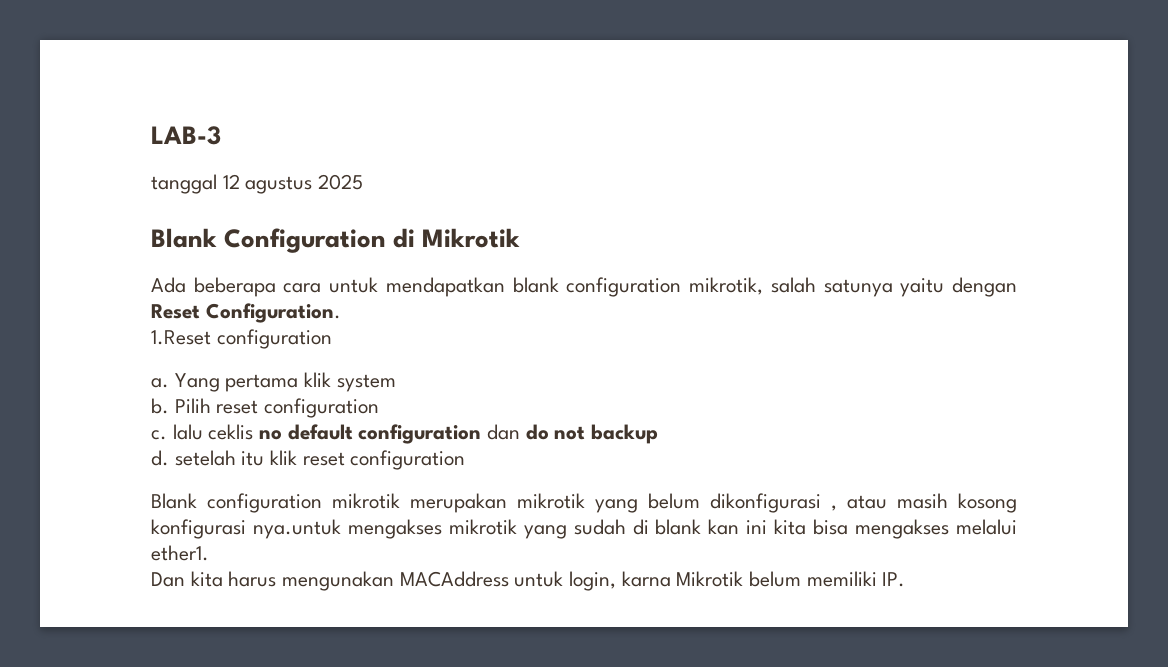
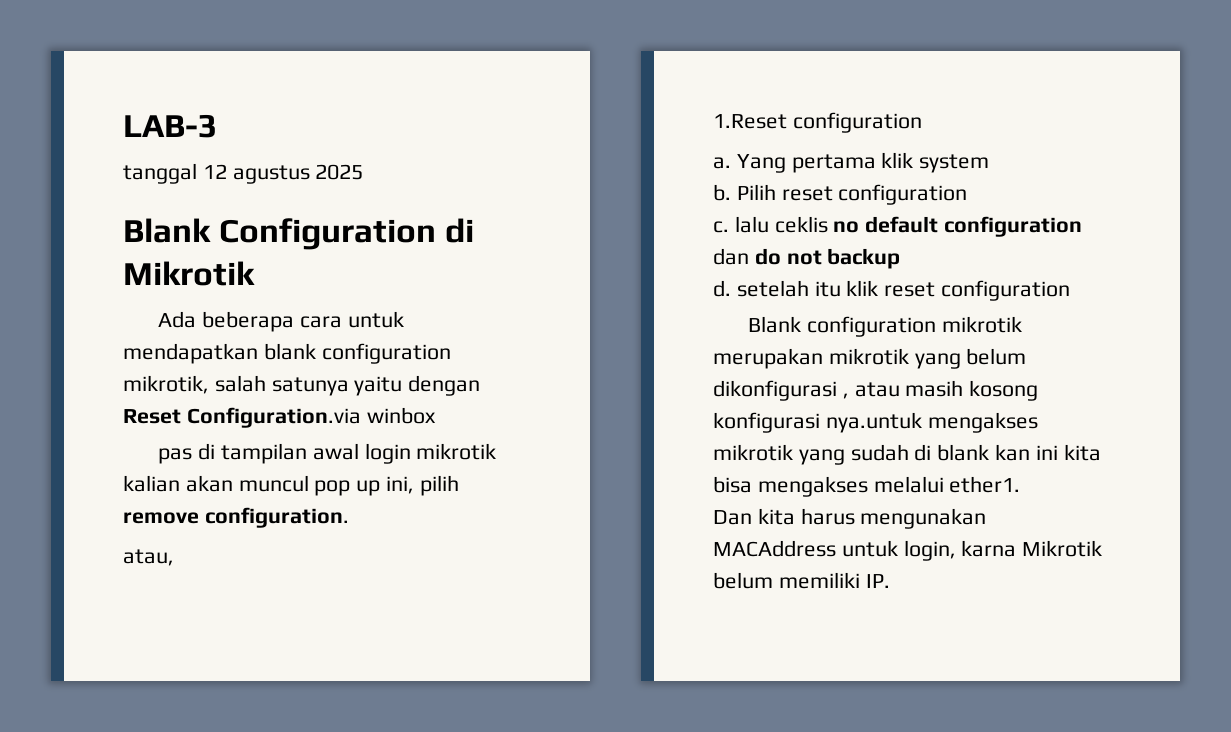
[205,303,341,323] Configuration. -> [186,407,436,428] [158,443,497,464] [123,475,459,496] [123,507,349,528] [123,549,174,566] Configuration.via winbox // pas di tampilan awal login mikrotik kalian akan muncul pop up ini, pilih remove configuration. // atau,

